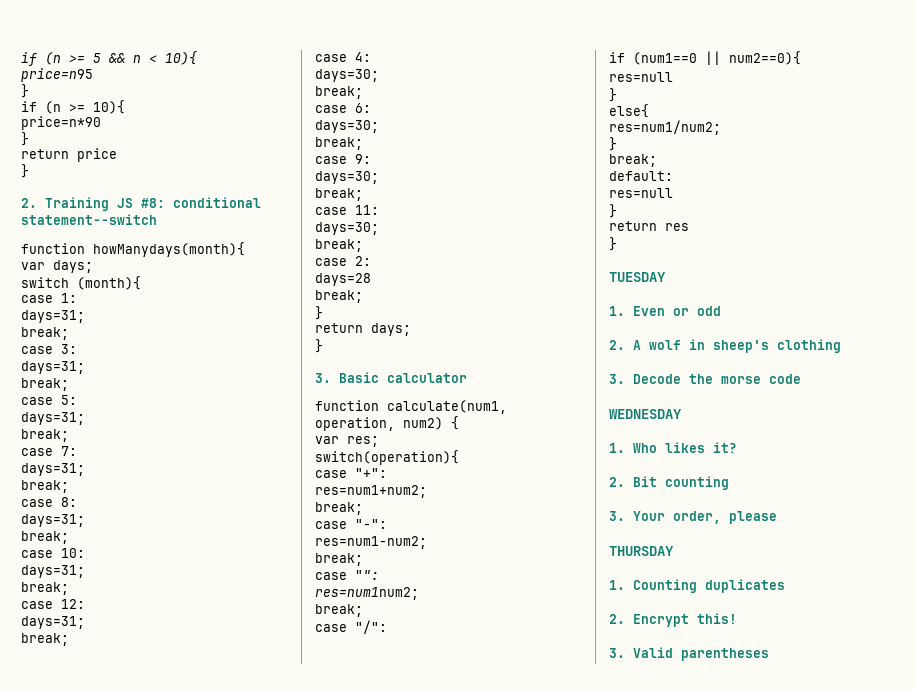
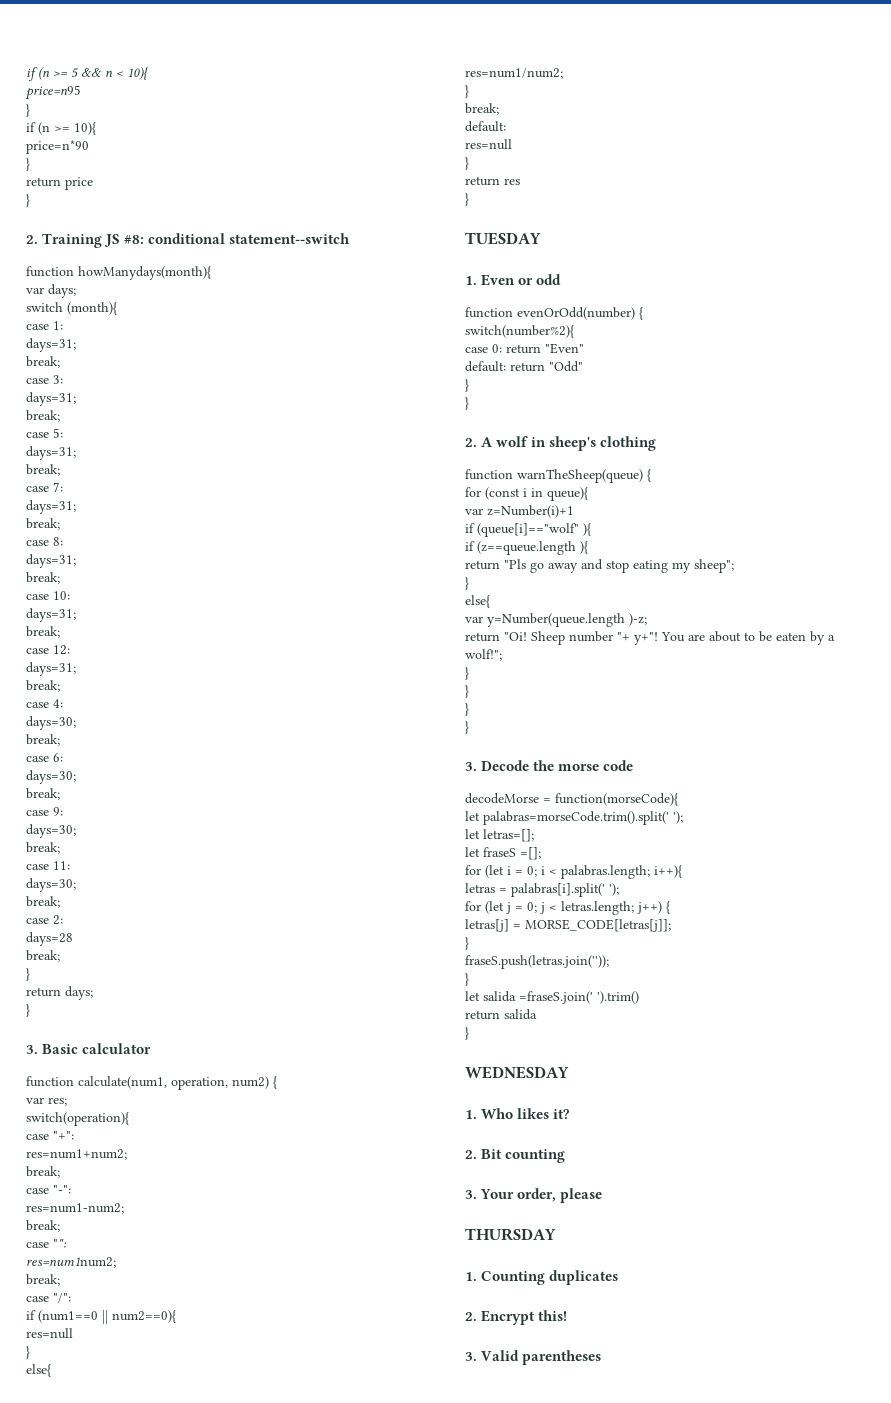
(721, 311) none -> [465,307,643,320] [465,325,574,338] [465,343,584,354] [465,361,583,372] [465,379,469,392] [465,397,469,410] // function evenOrOdd(number) { // switch(number%2){ // case 0: return "Even" // default: return "Odd" // } // }
(841, 346) none -> [465,469,651,483] [465,487,588,501] [465,505,574,518] [465,523,591,537] [465,541,588,555] [465,559,734,573] [465,577,469,590] [465,595,490,608] [465,613,647,627] [465,631,835,645] [465,649,502,661] [465,667,469,680] [465,685,469,698] [465,703,469,716] [465,721,469,734] // function warnTheSheep(queue) { // for (const i in queue){ // var z=Number(i)+1 // if (queue[i]=="wolf" ){ // if (z==queue.length ){ // return "Pls go away and stop eating my sheep"; // } // else{ // var y=Number(queue.length )-z; // return "Oi! Sheep number "+ y+"! You are about to be eaten by a wolf!"; // } // } // } // }
(801, 379) none -> [465,793,678,806] [465,811,683,825] [465,829,534,842] [465,847,541,860] [465,865,682,879] [465,883,619,897] [465,901,670,915] [465,919,671,932] [465,937,469,950] [465,955,609,969] [465,973,469,986] [465,991,639,1004] [465,1009,537,1020] [465,1027,469,1040] // decodeMorse = function(morseCode){ // let palabras=morseCode.trim().split(' '); // let letras=[]; // let fraseS =[]; // for (let i = 0; i < palabras.length; i++){ // letras = palabras[i].split(' '); // for (let j = 0; j < letras.length; j++) { // letras[j] = MORSE_CODE[letras[j]]; // } // fraseS.push(letras.join('')); // } // let salida =fraseS.join(' ').trim() // return salida // }

